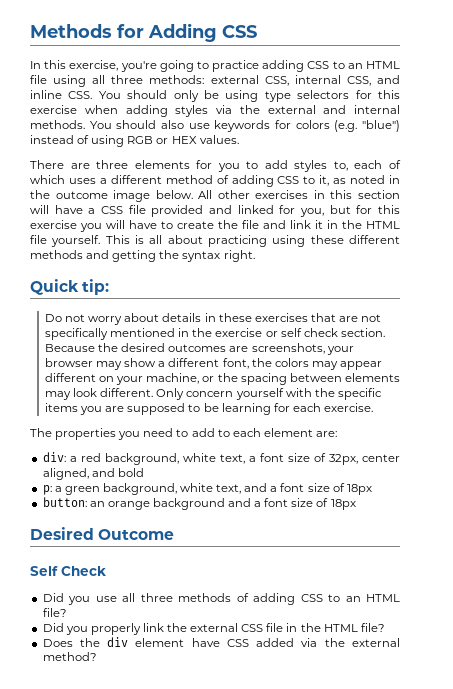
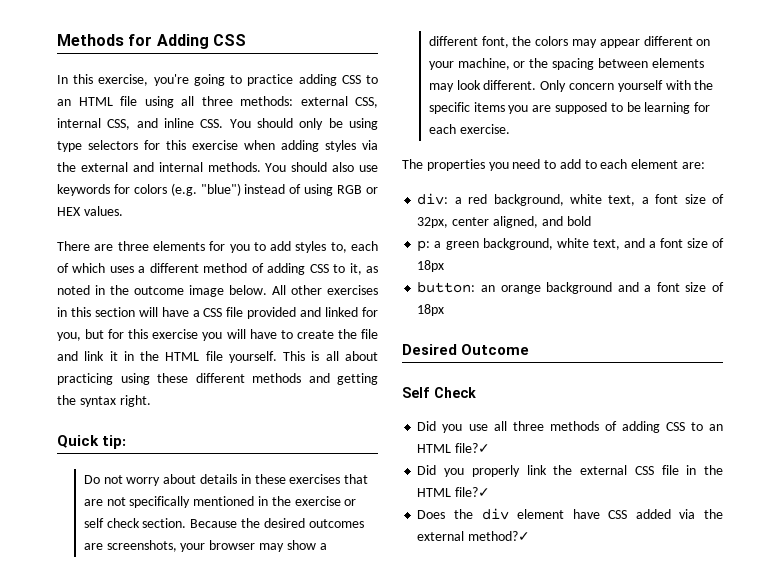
[42,608,67,617] file? -> [455,443,491,453] file?✓
[360,623,385,632] file? -> [455,487,491,497] file?✓
[42,652,97,661] method? -> [468,531,531,541] method?✓

